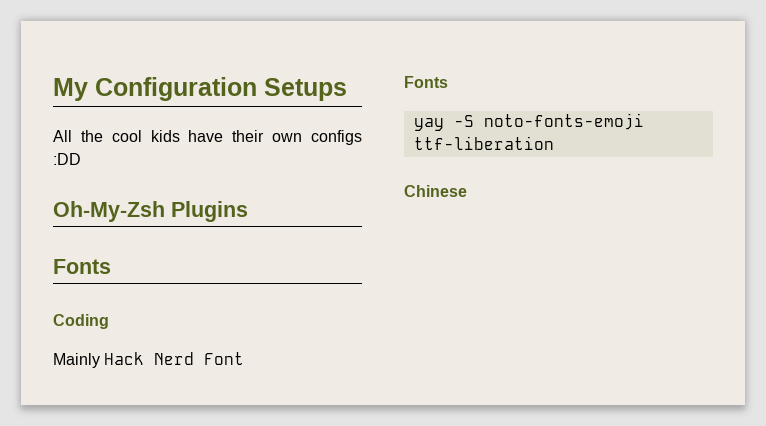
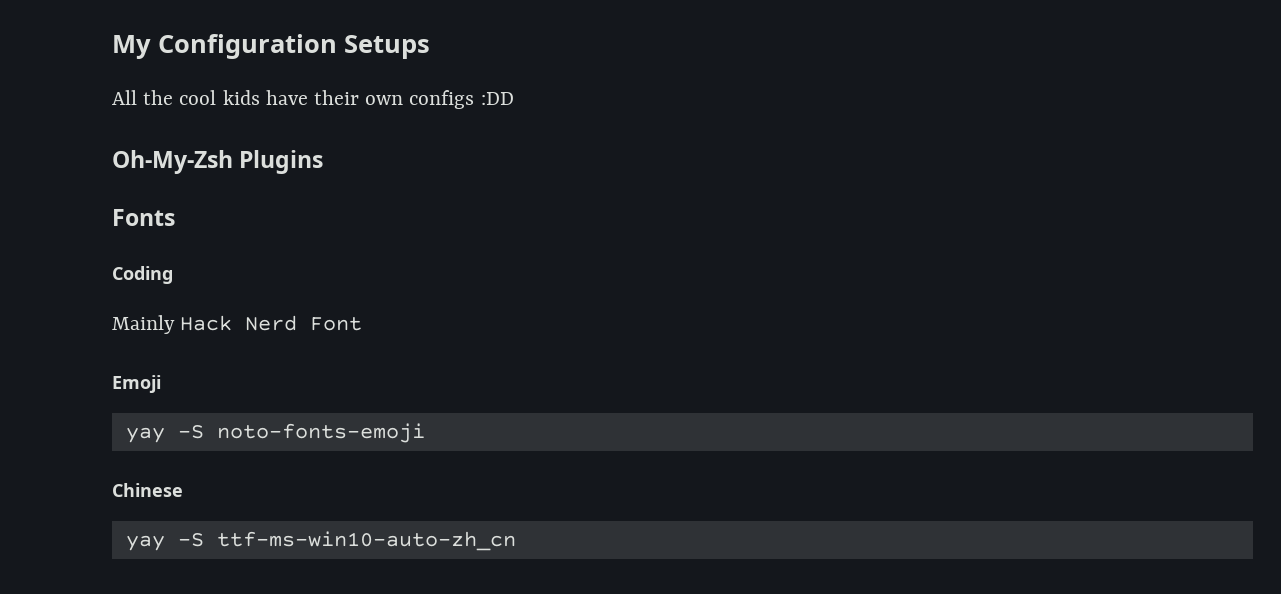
[404,76,448,88] Fonts -> [112,375,161,393] Emoji
[413,136,554,150] ttf-liberation -> (425, 433) none
(467, 191) none -> [125,531,516,551] // yay -S ttf-ms-win10-auto-zh_cn

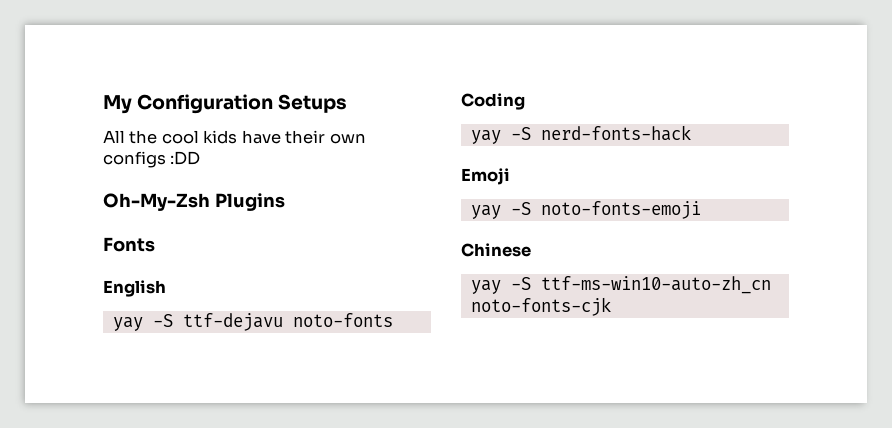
[112,266,173,284] [112,315,363,334] Coding // Mainly Hack Nerd Font -> [103,280,166,297] [112,313,393,331] [461,93,525,110] [470,125,691,144] English // yay -S ttf-dejavu noto-fonts // Coding // yay -S nerd-fonts-hack
(516, 541) none -> [470,297,611,316] noto-fonts-cjk

